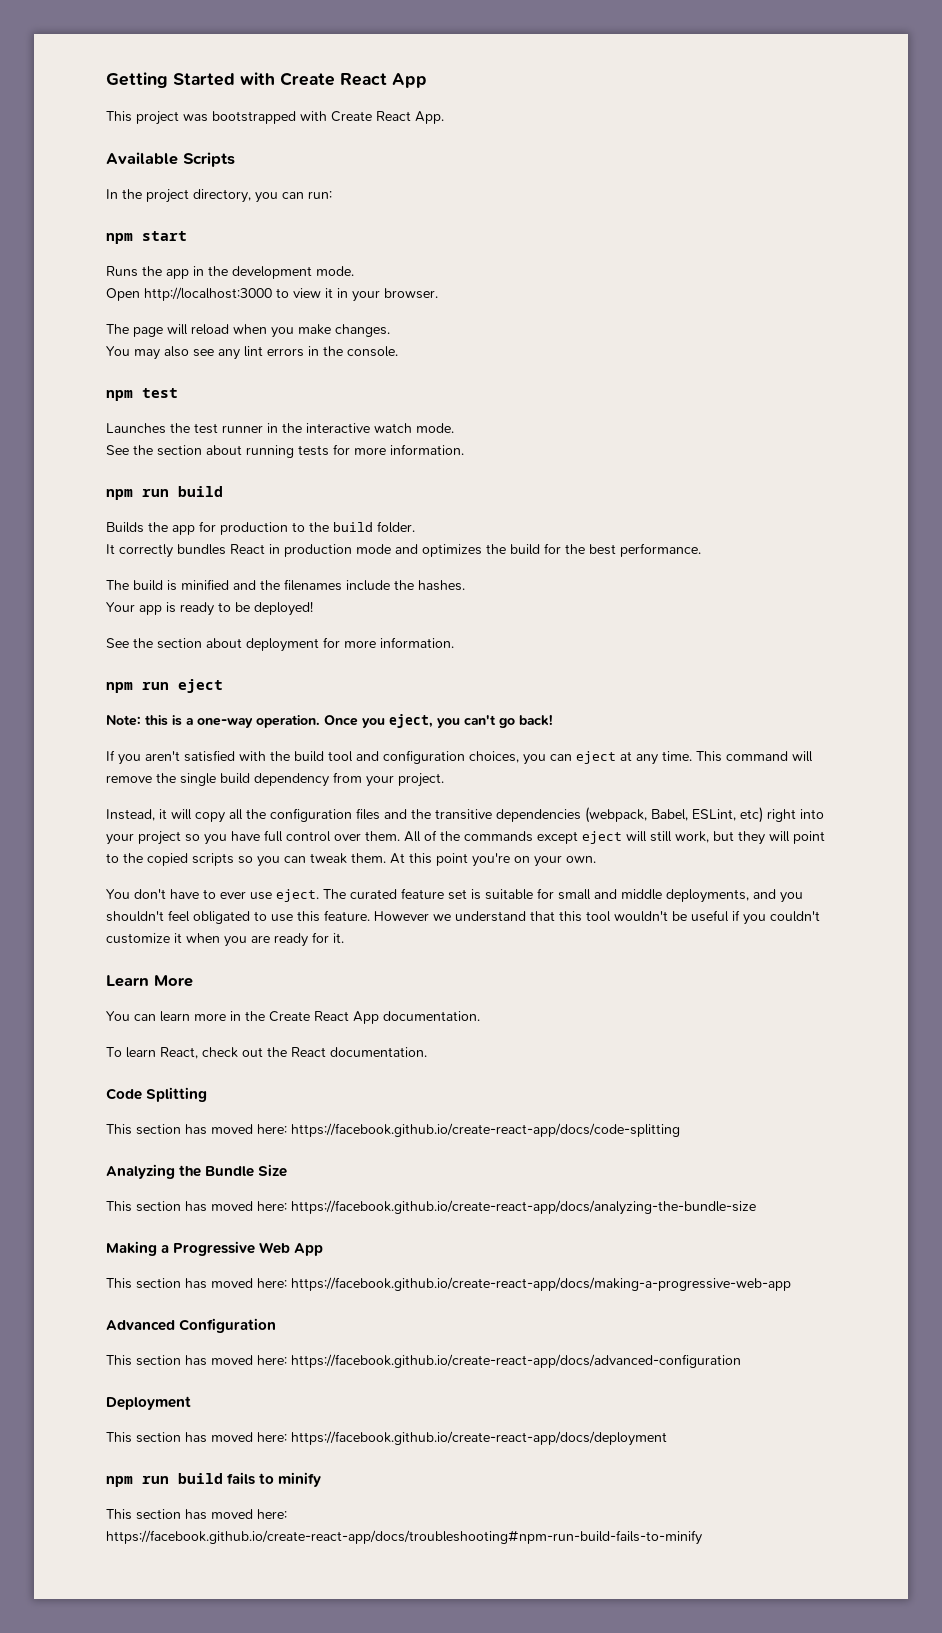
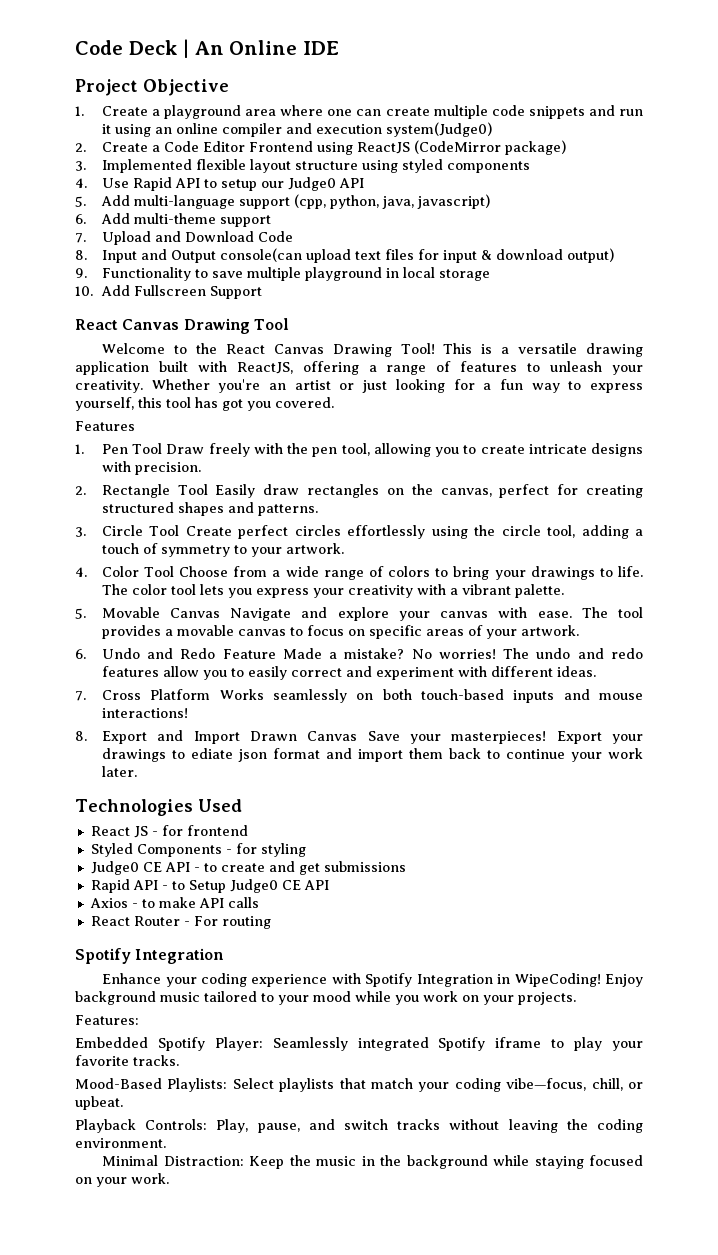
[106,72,427,88] [106,111,444,125] [106,152,235,167] [106,189,332,203] [106,231,187,244] [106,266,354,279] [106,287,438,302] [106,324,390,338] [106,346,398,360] [106,388,178,401] [106,423,454,434] [106,444,464,458] [106,486,223,500] [106,521,415,535] [106,543,701,558] [106,579,465,591] [106,601,313,616] [106,637,454,652] [106,679,223,693] [106,714,553,728] [106,750,813,765] [106,772,444,787] [106,807,824,823] [106,830,825,845] [106,853,596,867] [106,888,803,903] [106,910,820,925] [106,932,344,947] [106,975,193,987] [106,1011,480,1024] [106,1047,427,1059] [106,1087,208,1102] [106,1123,680,1137] [106,1164,288,1179] [106,1200,756,1215] [106,1241,324,1256] [106,1277,791,1291] [106,1318,277,1333] [106,1354,741,1368] [106,1396,191,1410] [106,1431,667,1446] [106,1472,322,1487] [106,1509,287,1520] [106,1530,702,1545] Getting Started with Create React App // This project was bootstrapped with Create React App. // Available Scripts // In the project directory, you can run: // npm start // Runs the app in the development mode. // Open http://localhost:3000 to view it in your browser. // The page will reload when you make changes. // You may also see any lint errors in the console. // npm test // Launches the test runner in the interactive watch mode. // See the section about running tests for more information. // npm run build // Builds the app for production to the build folder. // It correctly bundles React in production mode and optimizes the build for the best performance. // The build is minified and the filenames include the hashes. // Your app is ready to be deployed! // See the section about deployment for more information. // npm run eject // Note: this is a one-way operation. Once you eject, you can't go back! // If you aren't satisfied with the build tool and configuration choices, you can eject at any time. This command will remove the single build dependency from your project. // Instead, it will copy all the configuration files and the transitive dependencies (webpack, Babel, ESLint, etc) right into your project so you have full control over them. All of the commands except eject will still work, but they will point to the copied scripts so you can tweak them. At this point you're on your own. // You don't have to ever use eject. The curated feature set is suitable for small and middle deployments, and you shouldn't feel obligated to use this feature. However we understand that this tool wouldn't be useful if you couldn't customize it when you are ready for it. // Learn More // You can learn more in the Create React App documentation. // To learn React, check out the React documentation. // Code Splitting // This section has moved here: https://facebook.github.io/create-react-app/docs/code-splitting // Analyzing the Bundle Size // This section has moved here: https://facebook.github.io/create-react-app/docs/analyzing-the-bundle-size // Making a Progressive Web App // This section has moved here: https://facebook.github.io/create-react-app/docs/making-a-progressive-web-app // Advanced Configuration // This section has moved here: https://facebook.github.io/create-react-app/docs/advanced-configuration // Deployment // This section has moved here: https://facebook.github.io/create-react-app/docs/deployment // npm run build fails to minify // This section has moved here: https://facebook.github.io/create-react-app/docs/troubleshooting#npm-run-build-fails-to-minify -> [75,39,339,58] [75,79,229,96] [75,105,643,119] [101,122,492,137] [75,140,566,155] [75,159,530,173] [75,177,364,191] [75,194,490,209] [75,213,271,227] [75,231,293,245] [75,248,614,263] [75,267,490,281] [75,285,262,299] [75,318,289,334] [102,343,643,357] [75,361,644,375] [75,379,643,393] [75,397,334,411] [75,421,135,431] [75,443,643,457] [101,461,201,475] [75,484,643,498] [101,502,318,516] [75,525,643,539] [101,543,344,557] [75,566,643,580] [101,584,564,598] [75,607,643,621] [101,625,579,639] [75,648,643,659] [101,666,596,680] [75,689,643,703] [101,708,188,718] [75,730,643,744] [101,748,643,762] [101,766,137,777] [75,799,242,816] [90,825,248,838] [90,843,306,857] [90,861,406,875] [90,879,329,893] [89,897,259,908] [90,916,271,929] [75,948,225,964] [102,973,643,987] [75,991,576,1005] [75,1015,139,1025] [75,1037,644,1051] [75,1055,179,1066] [75,1078,643,1092] [75,1096,123,1110] [75,1119,643,1133] [75,1138,166,1148] [102,1155,644,1169] [75,1173,169,1187] Code Deck | An Online IDE // Project Objective // 1. Create a playground area where one can create multiple code snippets and run it using an online compiler and execution system(Judge0) // 2. Create a Code Editor Frontend using ReactJS (CodeMirror package) // 3. Implemented flexible layout structure using styled components // 4. Use Rapid API to setup our Judge0 API // 5. Add multi-language support (cpp, python, java, javascript) // 6. Add multi-theme support // 7. Upload and Download Code // 8. Input and Output console(can upload text files for input & download output) // 9. Functionality to save multiple playground in local storage // 10. Add Fullscreen Support // React Canvas Drawing Tool // Welcome to the React Canvas Drawing Tool! This is a versatile drawing application built with ReactJS, offering a range of features to unleash your creativity. Whether you're an artist or just looking for a fun way to express yourself, this tool has got you covered. // Features // 1. Pen Tool Draw freely with the pen tool, allowing you to create intricate designs with precision. // 2. Rectangle Tool Easily draw rectangles on the canvas, perfect for creating structured shapes and patterns. // 3. Circle Tool Create perfect circles effortlessly using the circle tool, adding a touch of symmetry to your artwork. // 4. Color Tool Choose from a wide range of colors to bring your drawings to life. The color tool lets you express your creativity with a vibrant palette. // 5. Movable Canvas Navigate and explore your canvas with ease. The tool provides a movable canvas to focus on specific areas of your artwork. // 6. Undo and Redo Feature Made a mistake? No worries! The undo and redo features allow you to easily correct and experiment with different ideas. // 7. Cross Platform Works seamlessly on both touch-based inputs and mouse interactions! // 8. Export and Import Drawn Canvas Save your masterpieces! Export your drawings to ediate json format and import them back to continue your work later. // Technologies Used // React JS - for frontend // Styled Components - for styling // Judge0 CE API - to create and get submissions // Rapid API - to Setup Judge0 CE API // Axios - to make API calls // React Router - For routing // Spotify Integration // Enhance your coding experience with Spotify Integration in WipeCoding! Enjoy background music tailored to your mood while you work on your projects. // Features: // Embedded Spotify Player: Seamlessly integrated Spotify iframe to play your favorite tracks. // Mood-Based Playlists: Select playlists that match your coding vibe—focus, chill, or upbeat. // Playback Controls: Play, pause, and switch tracks without leaving the coding environment. // Minimal Distraction: Keep the music in the background while staying focused on your work.

